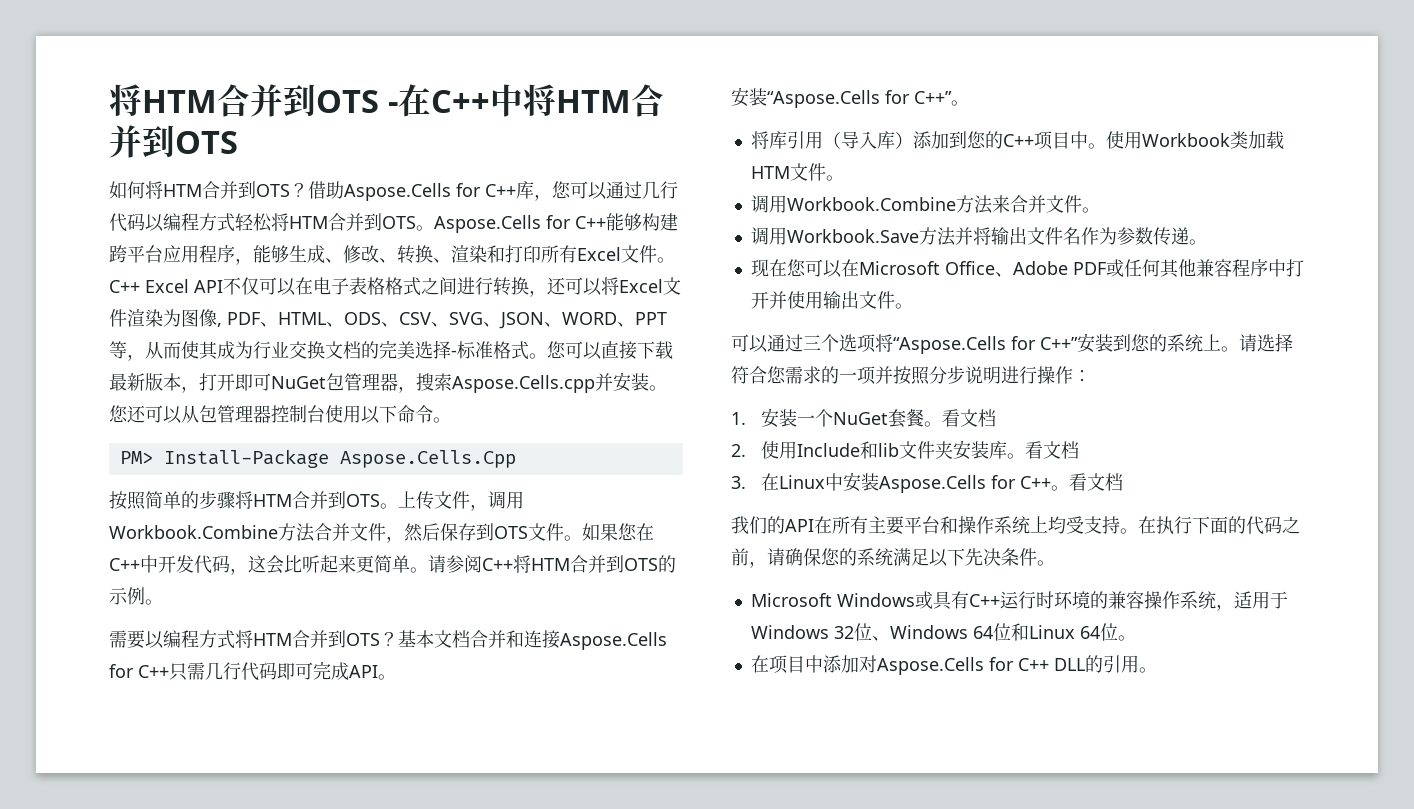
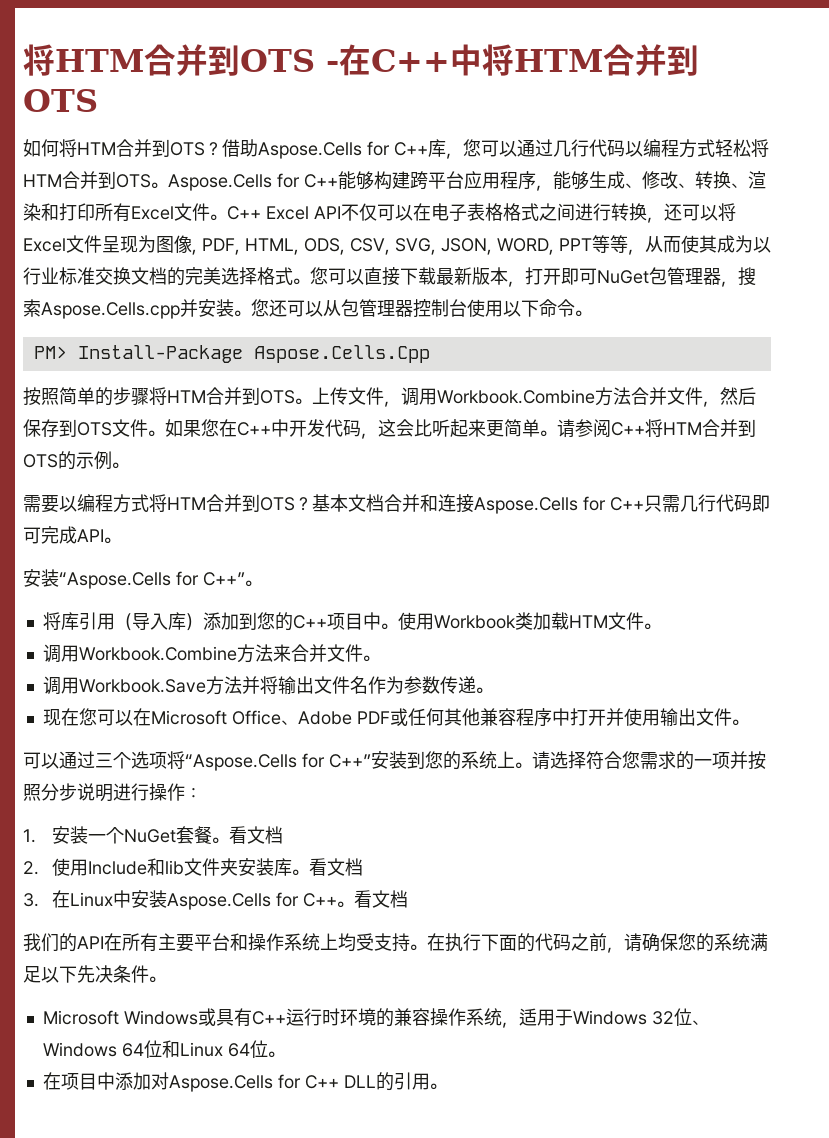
[127,309,163,327] 渲染 -> [102,236,138,253] 呈现
[227,312,667,329] PDF、HTML、ODS、CSV、SVG、JSON、WORD、PPT -> [202,235,610,255] PDF, HTML, ODS, CSV, SVG, JSON, WORD, PPT等
[253,341,289,359] 行业 -> [753,237,771,253] [23,267,95,285] 以行业标准
[451,341,493,359] -标准 -> (257, 276) none

